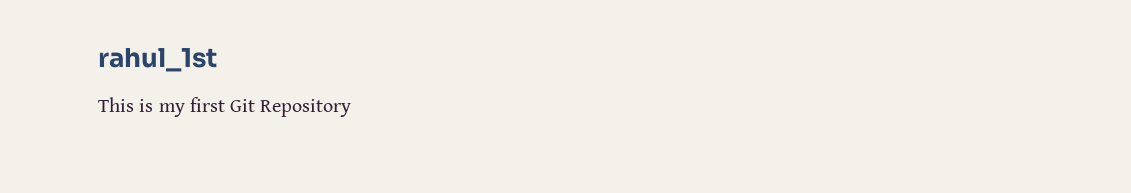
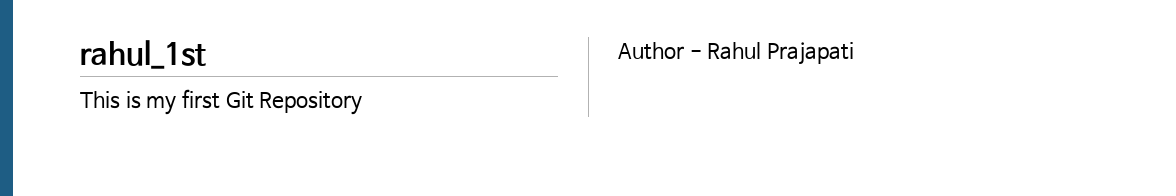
(352, 108) none -> [618,42,855,65] // Author - Rahul Prajapati

